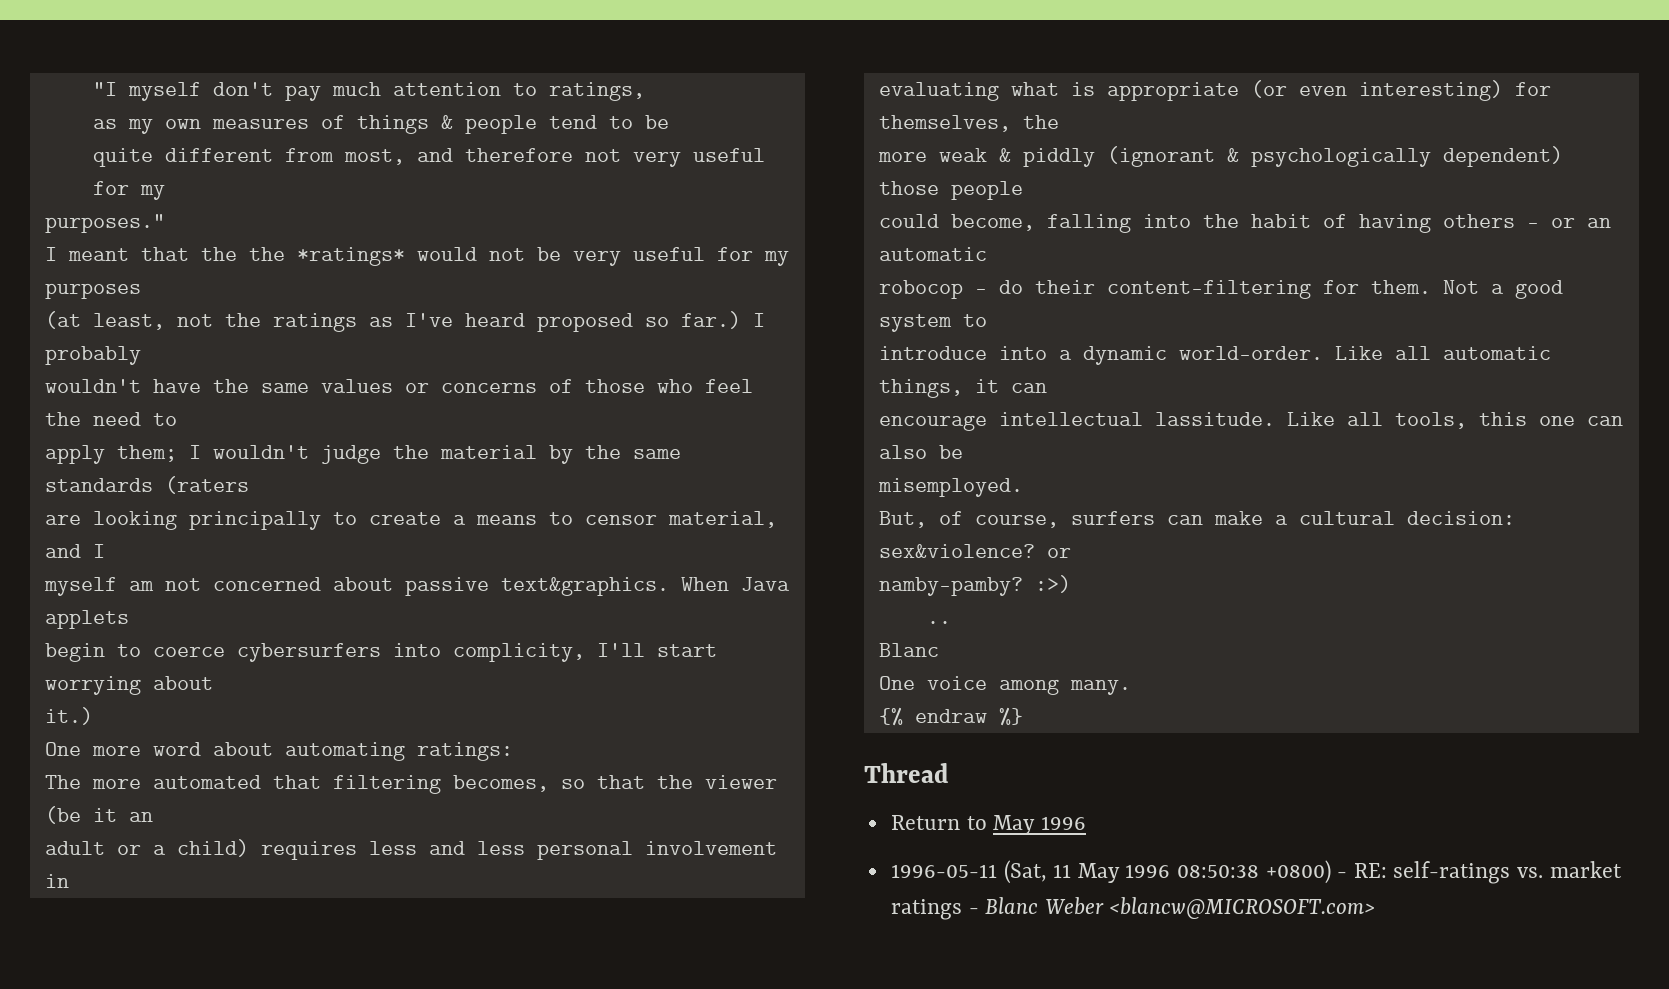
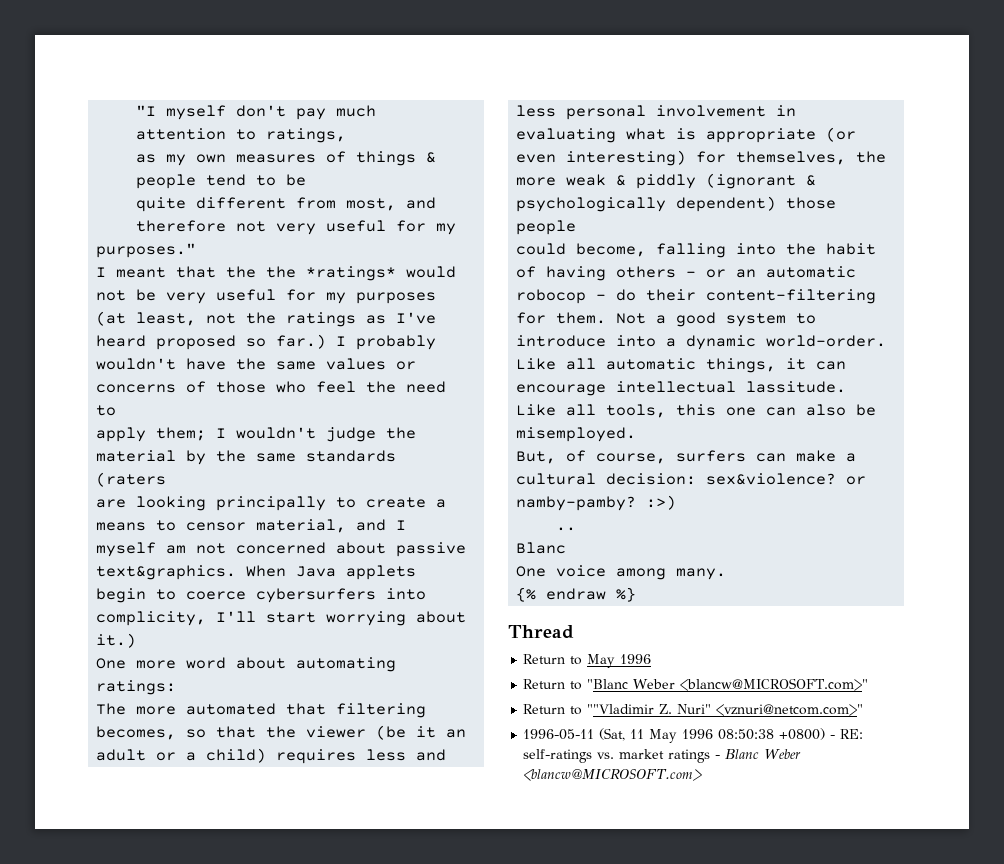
(1086, 823) none -> [523,678,869,691] [523,704,864,716] // Return to "Blanc Weber <blancw@MICROSOFT.com>" // Return to ""Vladimir Z. Nuri" <vznuri@netcom.com>"

